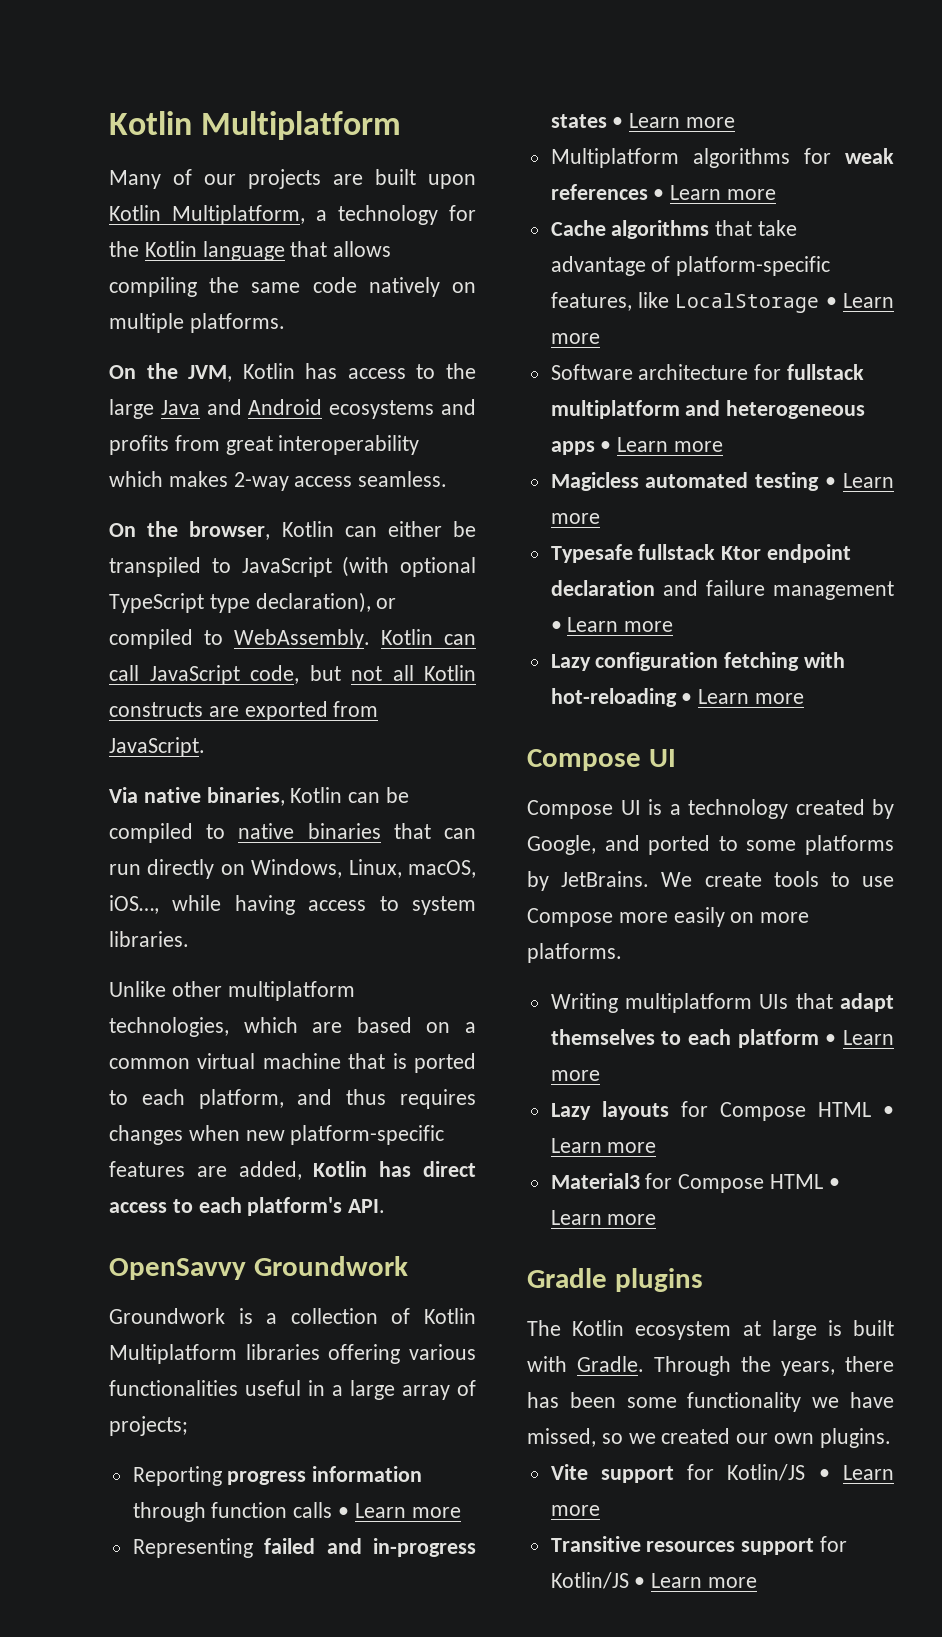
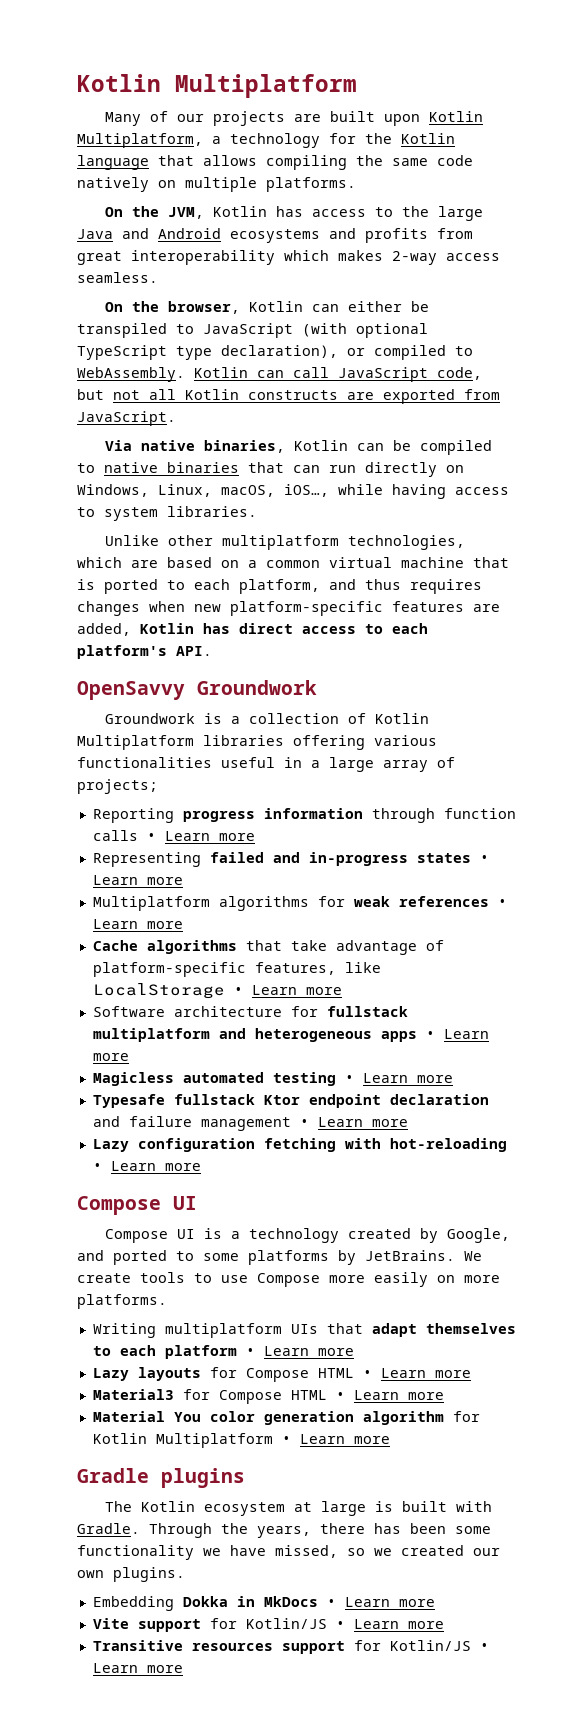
(657, 1219) none -> [92,1411,480,1425] [92,1433,390,1448] // Material You color generation algorithm for Kotlin Multiplatform • Learn more
(891, 1438) none -> [92,1596,435,1611] // Embedding Dokka in MkDocs • Learn more

